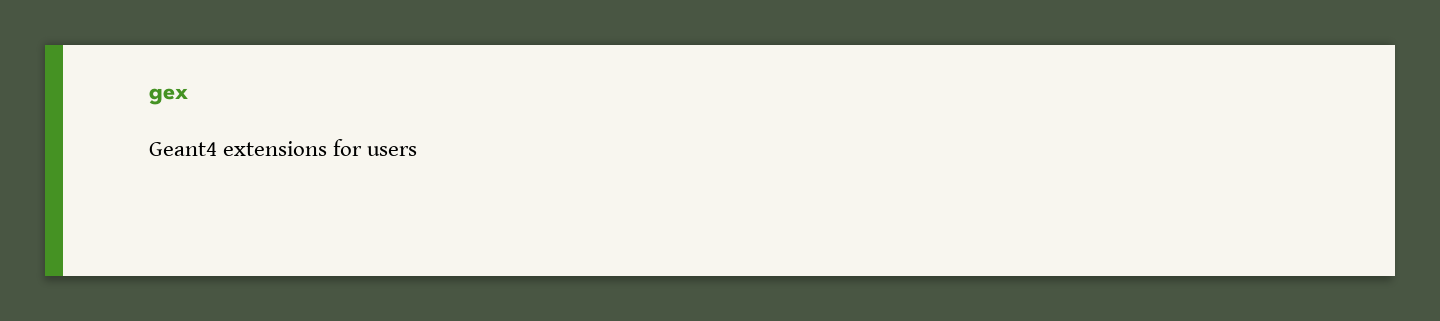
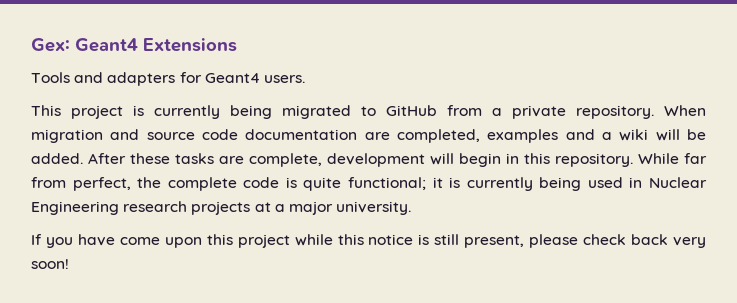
[149,88,188,105] [149,139,418,156] gex // Geant4 extensions for users -> [31,38,237,52] [31,72,305,86] [31,105,706,119] [31,129,707,143] [31,153,707,167] [31,177,707,191] [31,201,412,215] [31,234,706,248] [31,259,69,269] Gex: Geant4 Extensions // Tools and adapters for Geant4 users. // This project is currently being migrated to GitHub from a private repository. When migration and source code documentation are completed, examples and a wiki will be added. After these tasks are complete, development will begin in this repository. While far from perfect, the complete code is quite functional; it is currently being used in Nuclear Engineering research projects at a major university. // If you have come upon this project while this notice is still present, please check back very soon!

